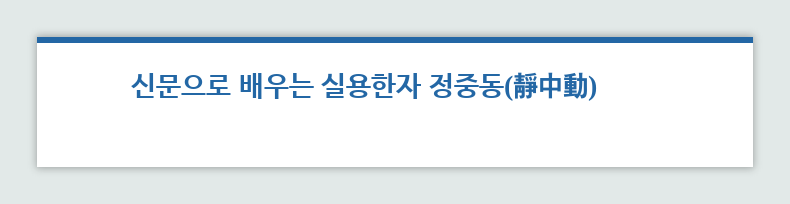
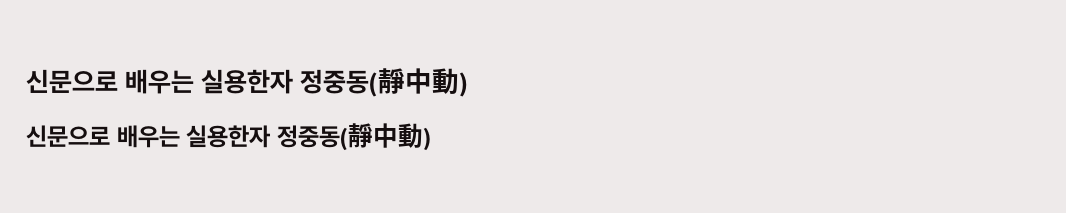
[131,72,597,101] 신문으로 배우는 실용한자 정중동(靜中動) -> [26,68,469,97] [26,123,431,151] 신문으로 배우는 실용한자 정중동(靜中動) // 신문으로 배우는 실용한자 정중동(靜中動)

